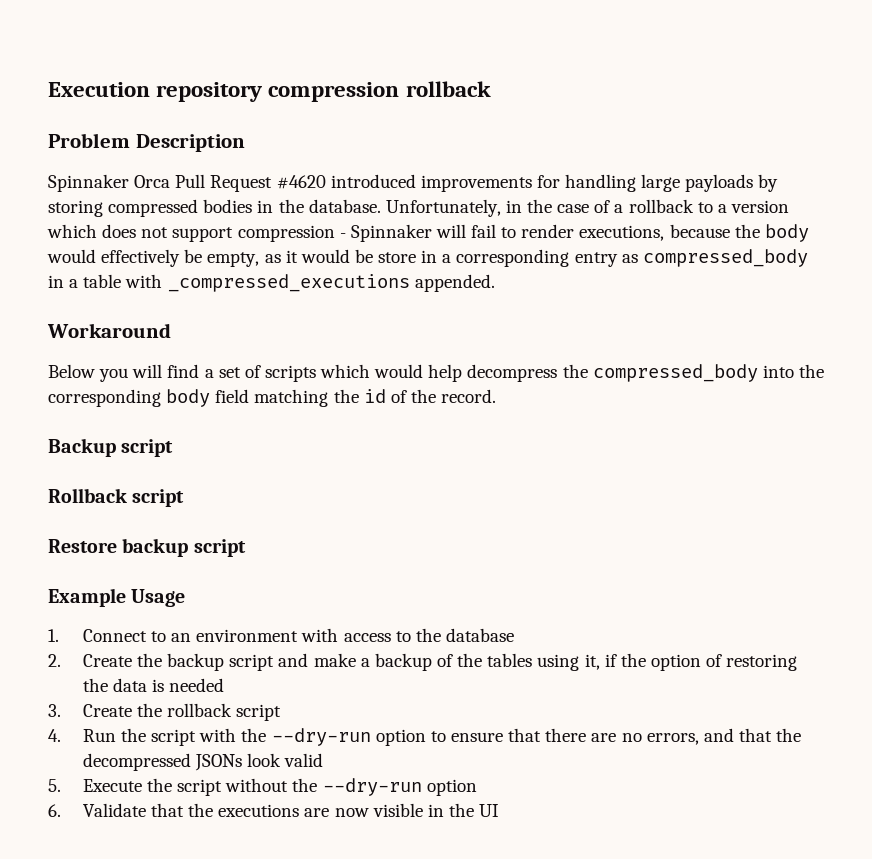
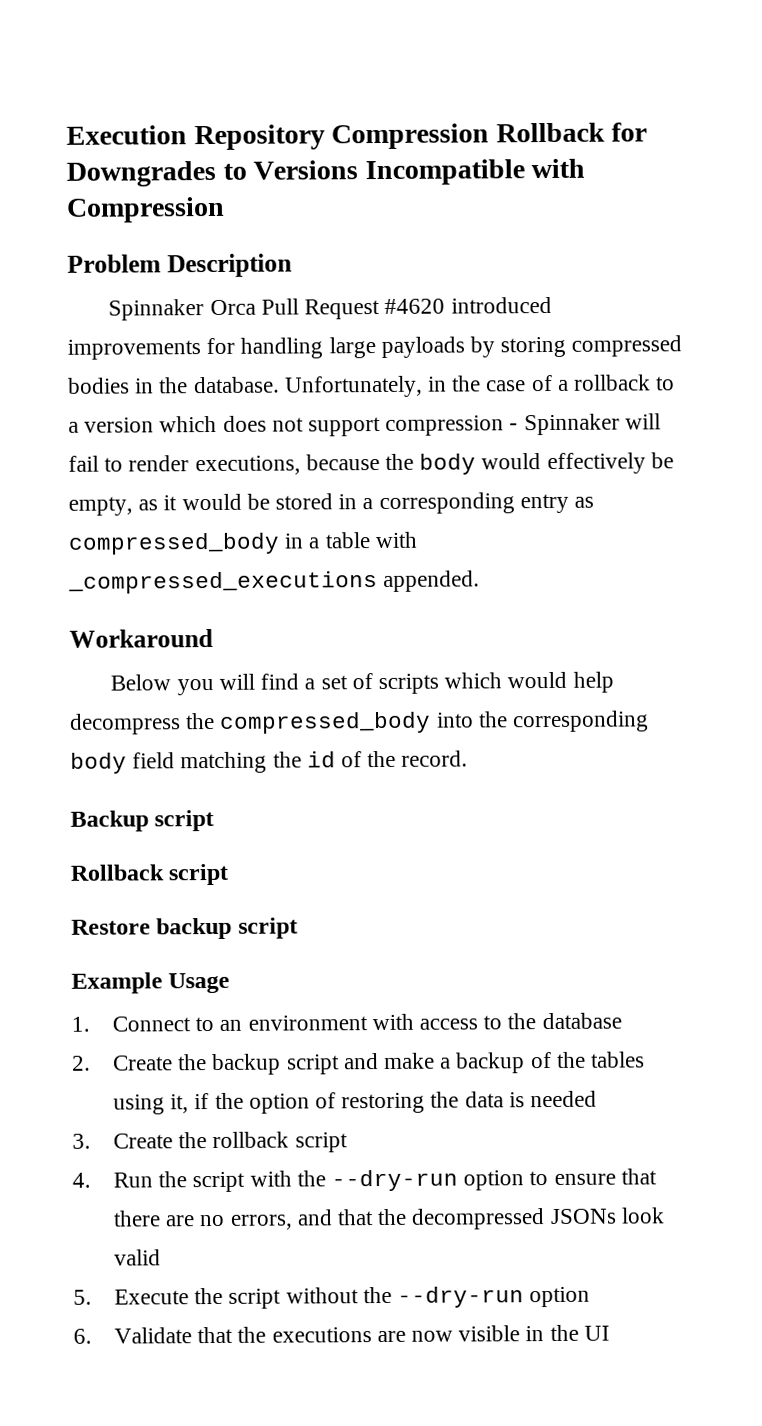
[156,81,491,102] repository compression rollback -> [193,122,648,151] [66,158,586,187] [66,196,225,223] Repository Compression Rollback for Downgrades to Versions Incompatible with Compression
[378,252,417,263] store -> [275,493,334,510] stored

